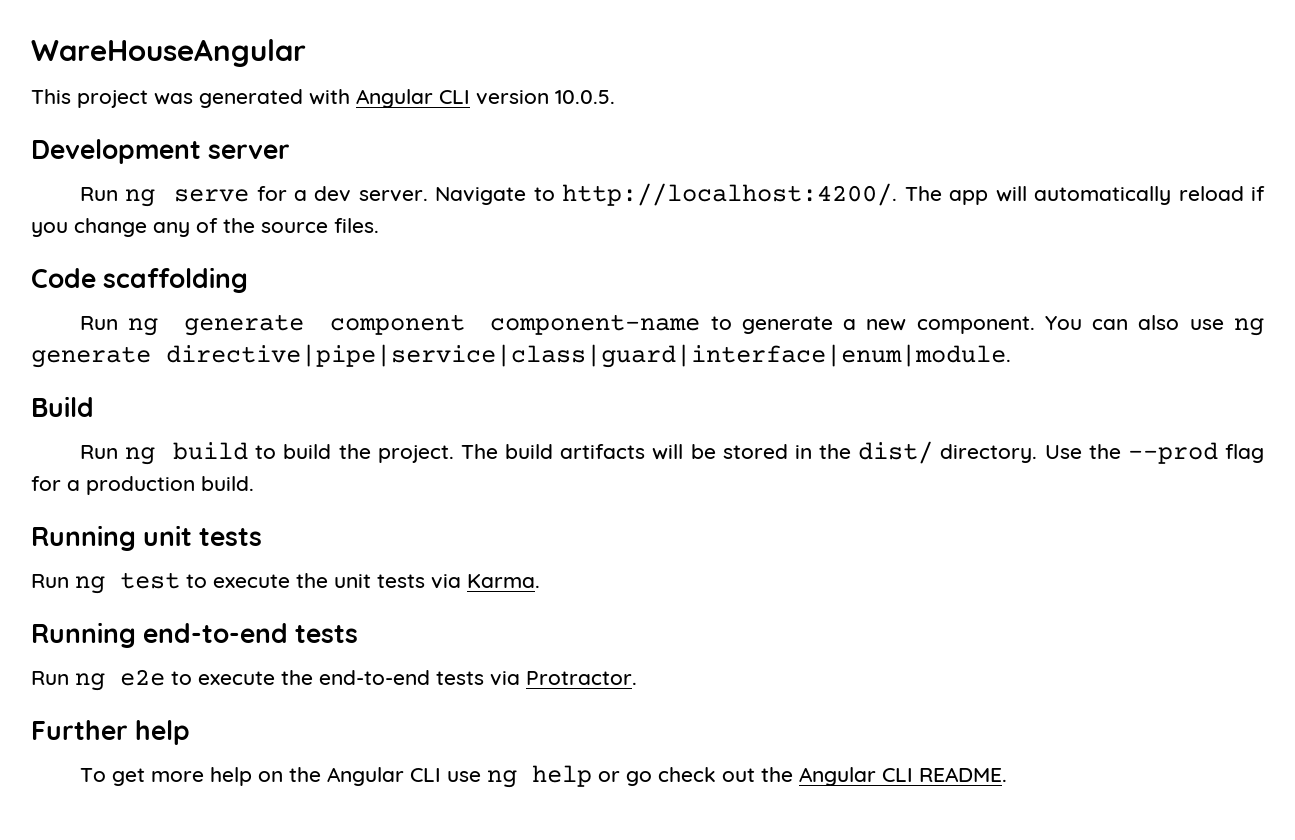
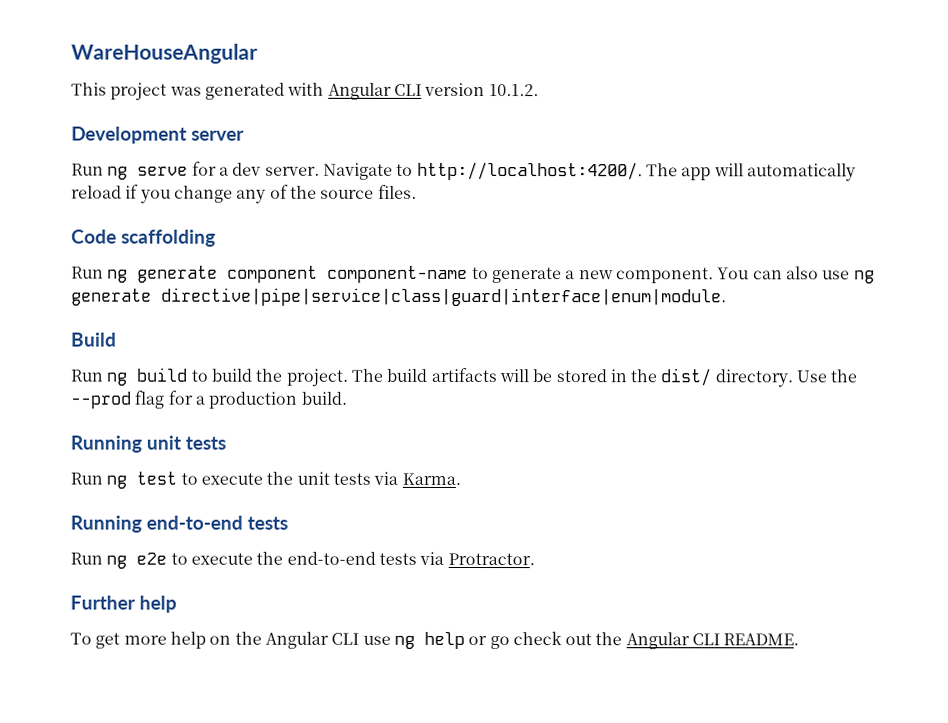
[555,90,615,104] 10.0.5. -> [488,84,539,97] 10.1.2.

